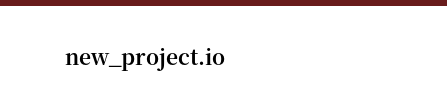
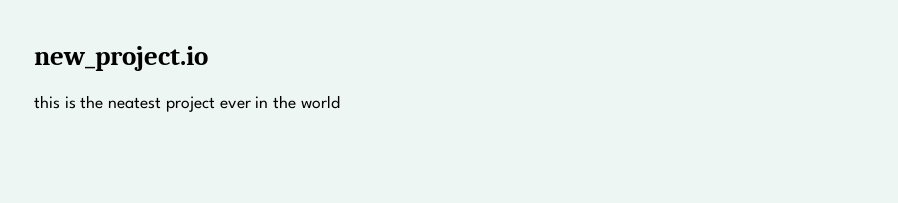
(225, 59) none -> [34,95,340,112] // this is the neatest project ever in the world

